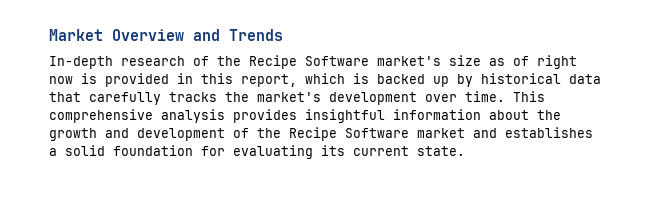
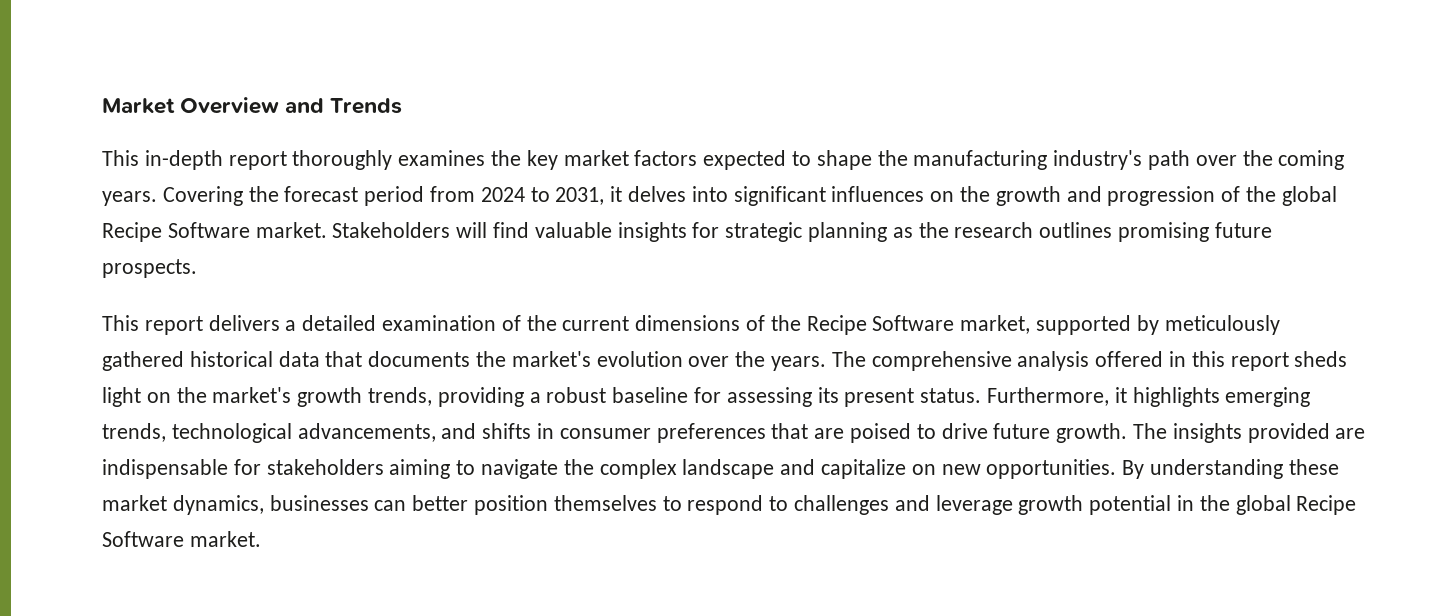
[49,55,577,69] [49,73,601,87] [49,91,545,105] [49,109,561,123] [49,127,593,141] [49,145,465,159] In-depth research of the Recipe Software market's size as of right now is provided in this report, which is backed up by historical data that carefully tracks the market's development over time. This comprehensive analysis provides insightful information about the growth and development of the Recipe Software market and establishes a solid foundation for evaluating its current state. -> [102,150,1345,170] [102,186,1337,206] [102,222,1272,242] [102,259,197,278] [102,315,1280,335] [102,351,1348,371] [102,387,1311,407] [102,423,1366,443] [102,459,1339,479] [102,495,1357,515] [102,531,261,547] This in-depth report thoroughly examines the key market factors expected to shape the manufacturing industry's path over the coming years. Covering the forecast period from 2024 to 2031, it delves into significant influences on the growth and progression of the global Recipe Software market. Stakeholders will find valuable insights for strategic planning as the research outlines promising future prospects. // This report delivers a detailed examination of the current dimensions of the Recipe Software market, supported by meticulously gathered historical data that documents the market's evolution over the years. The comprehensive analysis offered in this report sheds light on the market's growth trends, providing a robust baseline for assessing its present status. Furthermore, it highlights emerging trends, technological advancements, and shifts in consumer preferences that are poised to drive future growth. The insights provided are indispensable for stakeholders aiming to navigate the complex landscape and capitalize on new opportunities. By understanding these market dynamics, businesses can better position themselves to respond to challenges and leverage growth potential in the global Recipe Software market.

